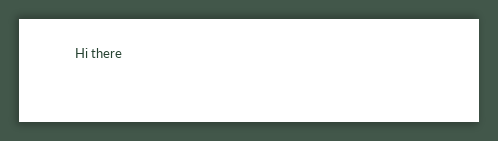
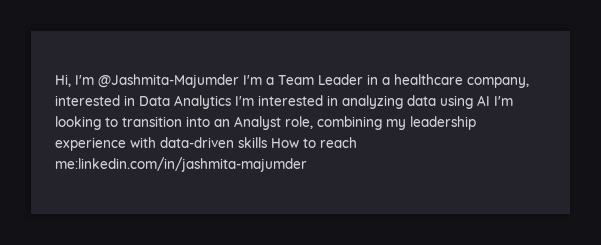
[75,48,123,58] Hi there -> [55,74,529,88] [55,95,513,109] [55,116,476,130] [55,137,357,151] [55,157,307,172] Hi, I'm @Jashmita-Majumder I'm a Team Leader in a healthcare company, interested in Data Analytics I'm interested in analyzing data using AI I'm looking to transition into an Analyst role, combining my leadership experience with data-driven skills How to reach me:linkedin.com/in/jashmita-majumder

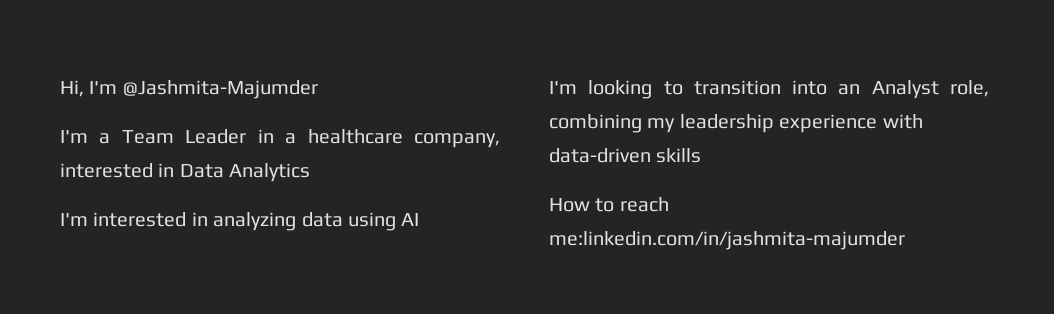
(239, 81) none -> (318, 89) //
(231, 102) none -> (311, 172) //
(490, 100) none -> (420, 219) //
(267, 142) none -> (702, 155) //

